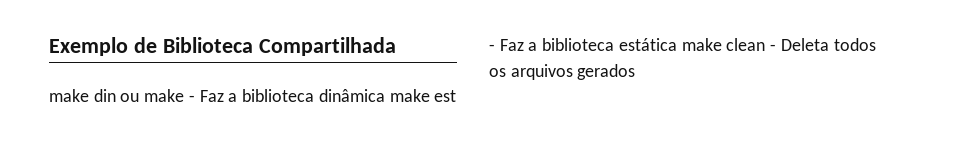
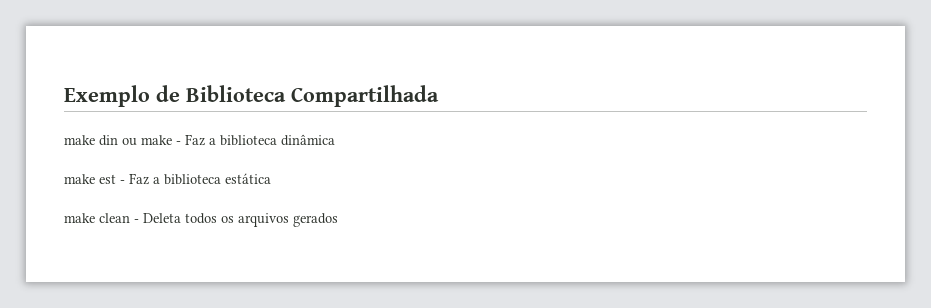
(385, 95) none -> (335, 140) //
(677, 44) none -> (271, 178) //

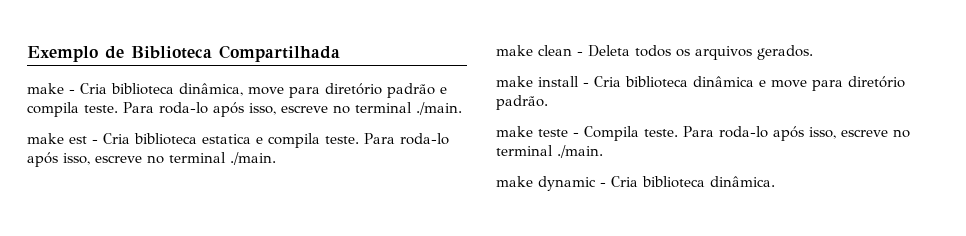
[99,134,335,146] [64,173,271,185] din ou make - Faz a biblioteca dinâmica // make est - Faz a biblioteca estática -> [69,83,447,98] [27,102,462,117] [27,133,449,148] [27,152,276,167] - Cria biblioteca dinâmica, move para diretório padrão e compila teste. Para roda-lo após isso, escreve no terminal ./main. // make est - Cria biblioteca estatica e compila teste. Para roda-lo após isso, escreve no terminal ./main.
[293,213,338,227] gerados -> [757,45,813,60] [496,76,905,91] [496,95,548,110] [496,126,910,141] [496,145,603,158] [496,176,775,191] gerados. // make install - Cria biblioteca dinâmica e move para diretório padrão. // make teste - Compila teste. Para roda-lo após isso, escreve no terminal ./main. // make dynamic - Cria biblioteca dinâmica.

